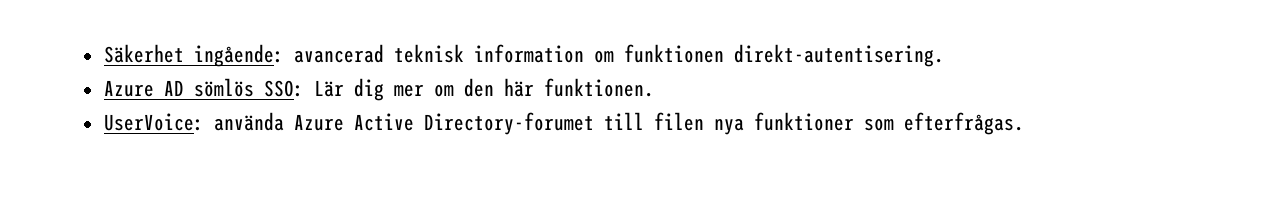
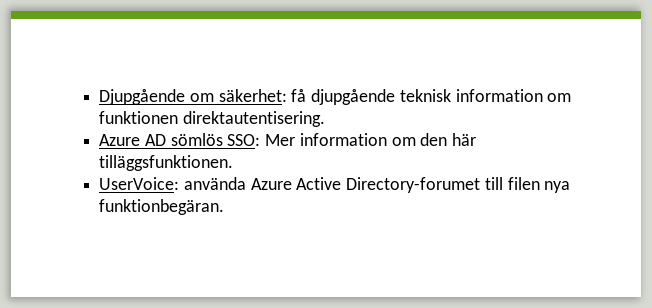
[103,44,384,67] Säkerhet ingående: avancerad -> [99,89,396,105] Djupgående om säkerhet: få djupgående
[733,44,944,67] direkt-autentisering. -> [182,111,325,127] direktautentisering.
[313,78,424,101] Lär dig mer -> [265,133,387,146] Mer information
[543,78,654,97] funktionen. -> [99,155,234,171] tilläggsfunktionen.
[753,112,1024,135] funktioner som efterfrågas. -> [99,199,225,215] funktionbegäran.

